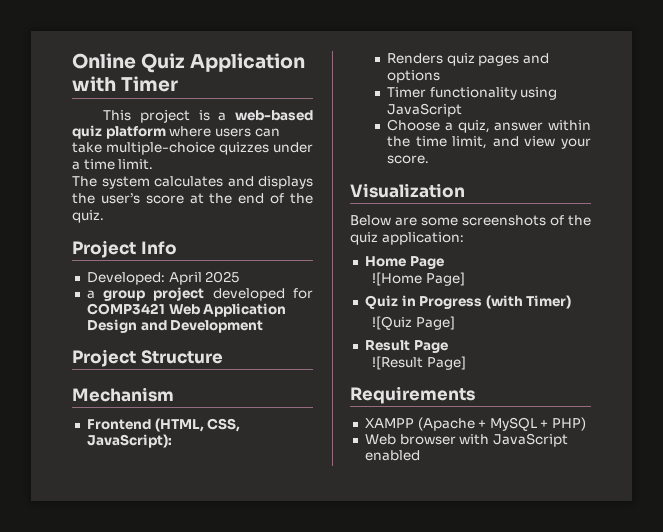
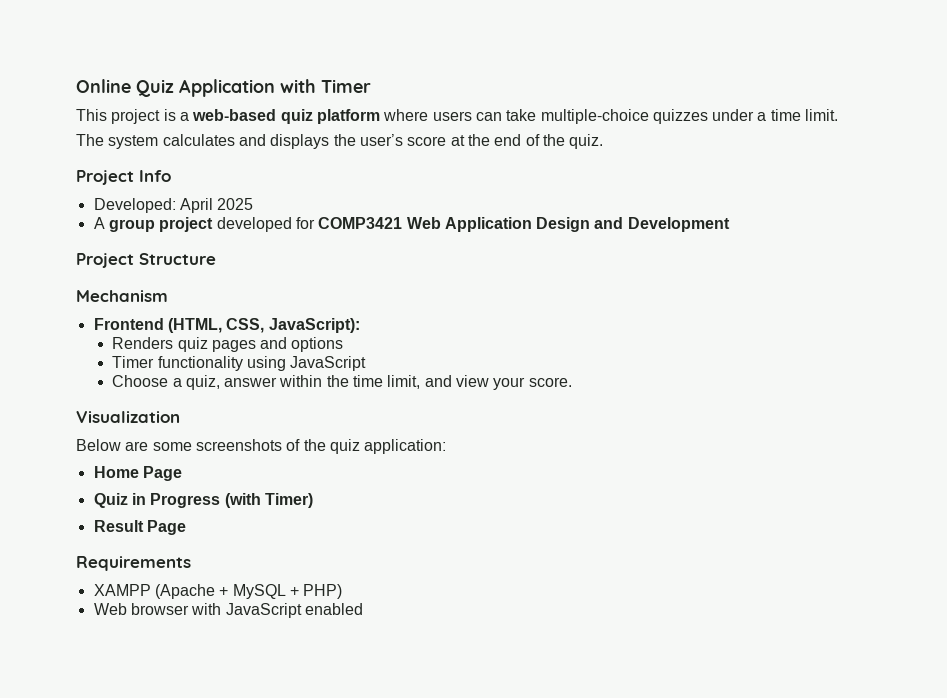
[86,290,95,299] a -> [93,217,105,229] A
[372,272,465,286] // ![Home Page] -> (182, 473) none
[372,316,455,330] // ![Quiz Page] -> (313, 500) none
[372,356,466,370] // ![Result Page] -> (186, 527) none

